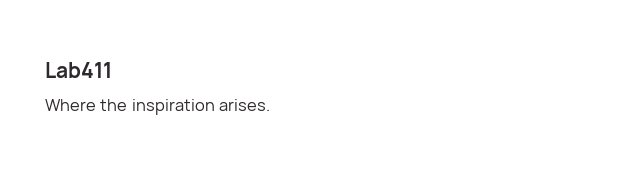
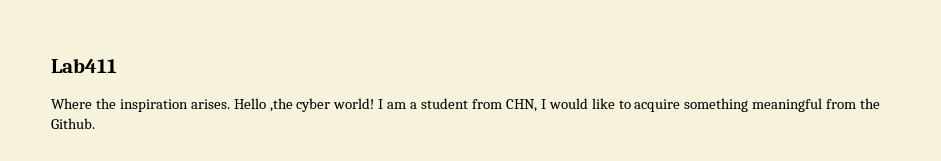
(271, 105) none -> [233,98,881,112] [51,118,95,129] Hello ,the cyber world! I am a student from CHN, I would like to acquire something meaningful from the Github.

